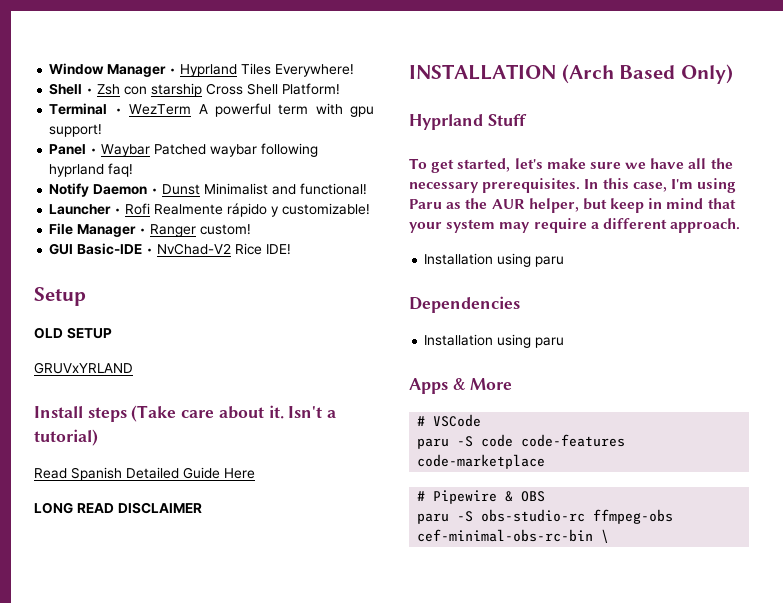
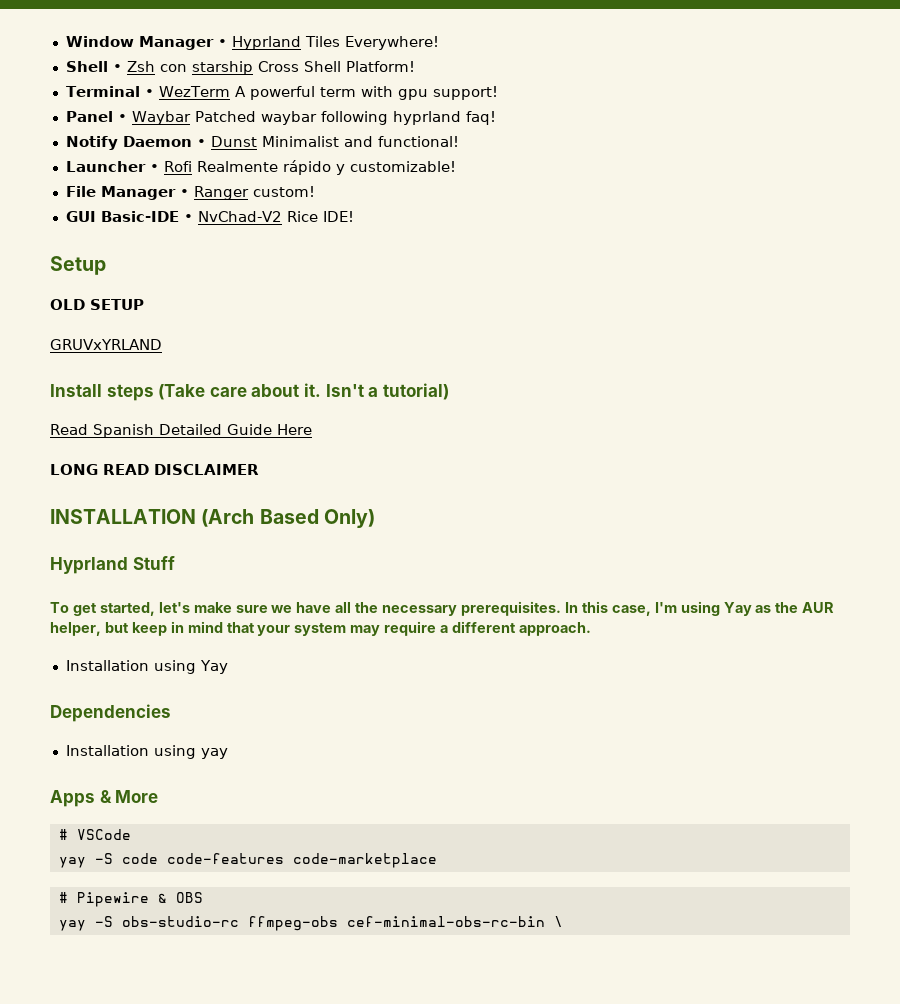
[409,199,442,209] Paru -> [723,602,752,616] Yay
[535,256,565,267] paru -> [199,660,228,674] Yay
[535,337,565,348] paru -> [200,748,228,759] yay
[417,438,450,449] paru -> [58,857,86,868] yay
[417,513,450,524] paru -> [58,920,86,931] yay

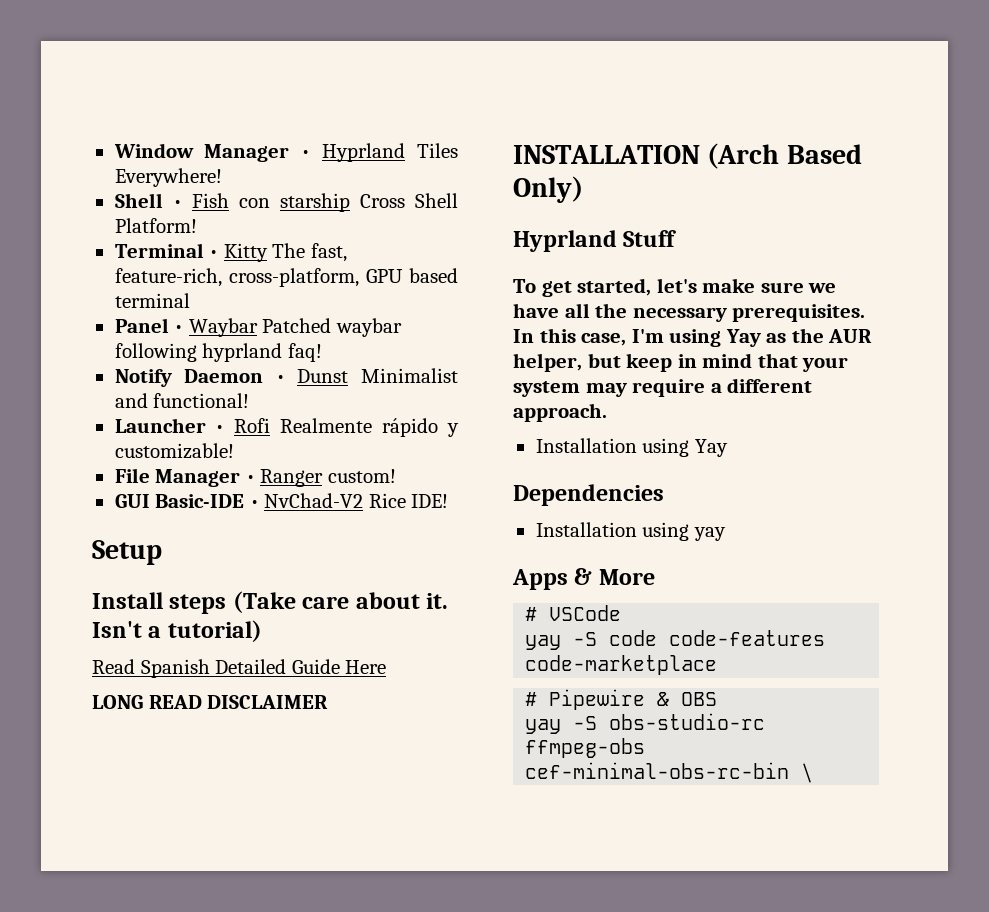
[126,61,155,72] Zsh -> [191,193,229,208] Fish
[158,86,498,100] WezTerm A powerful term with gpu support! -> [223,243,347,262] [114,268,458,287] [114,293,190,308] Kitty The fast, feature-rich, cross-platform, GPU based terminal
[50,299,144,310] [50,339,162,350] // OLD SETUP // GRUVxYRLAND -> (162, 552) none

